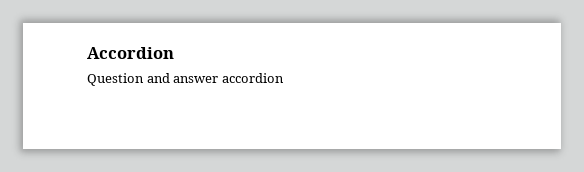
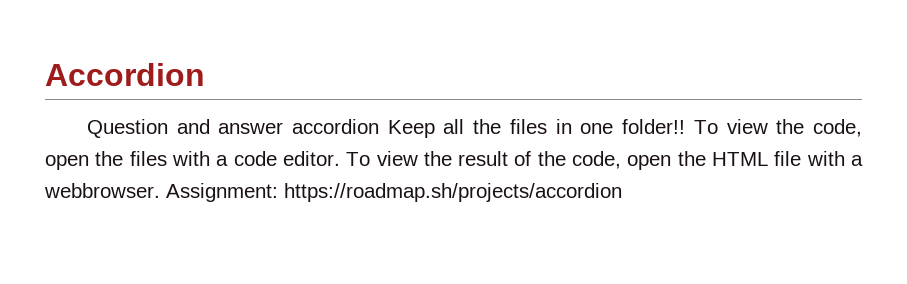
(284, 78) none -> [387,119,863,138] [45,151,863,170] [44,183,622,202] Keep all the files in one folder!! To view the code, open the files with a code editor. To view the result of the code, open the HTML file with a webbrowser. Assignment: https://roadmap.sh/projects/accordion

